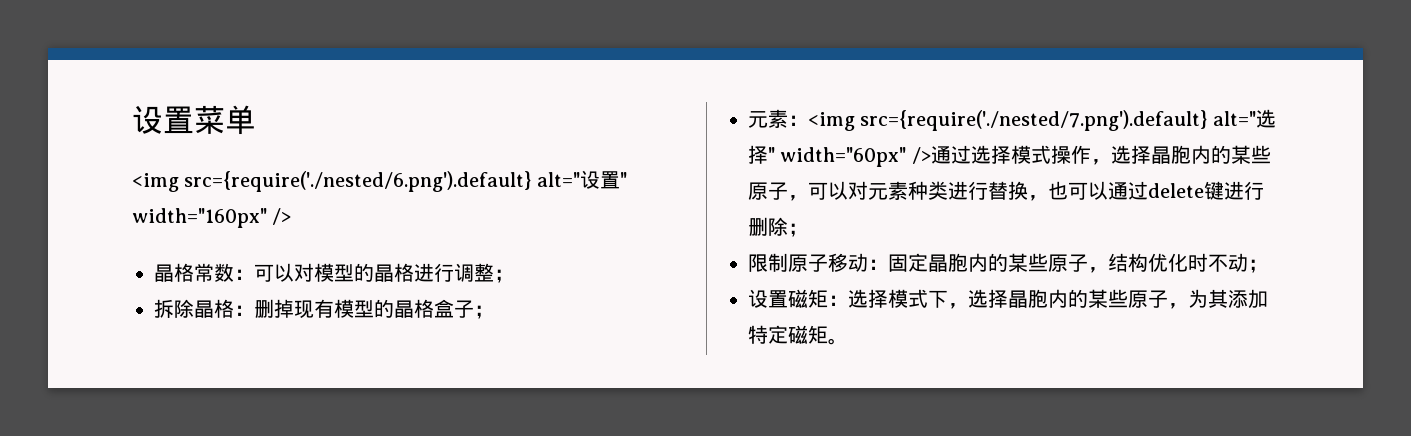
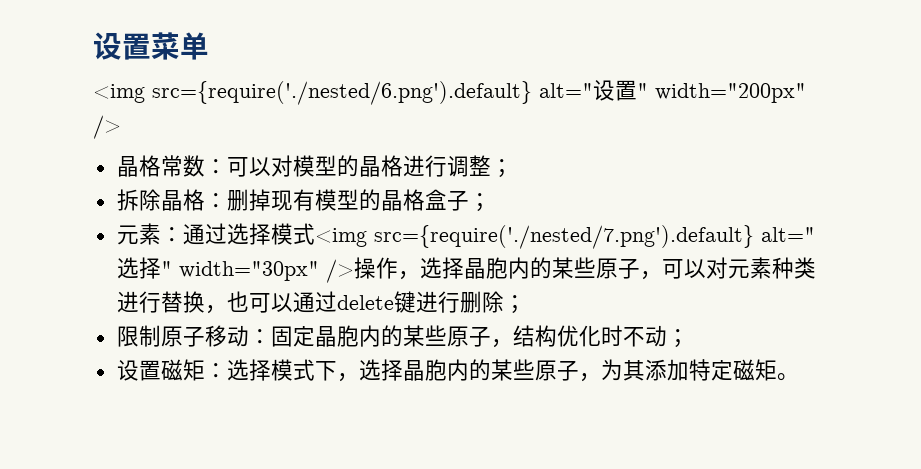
[132,208,267,228] width="160px" -> [655,83,806,103] width="200px"
(808, 120) none -> [182,223,315,245] 通过选择模式
[780,145,1051,167] width="60px" />通过选择模式 -> [178,259,354,283] width="30px" />

